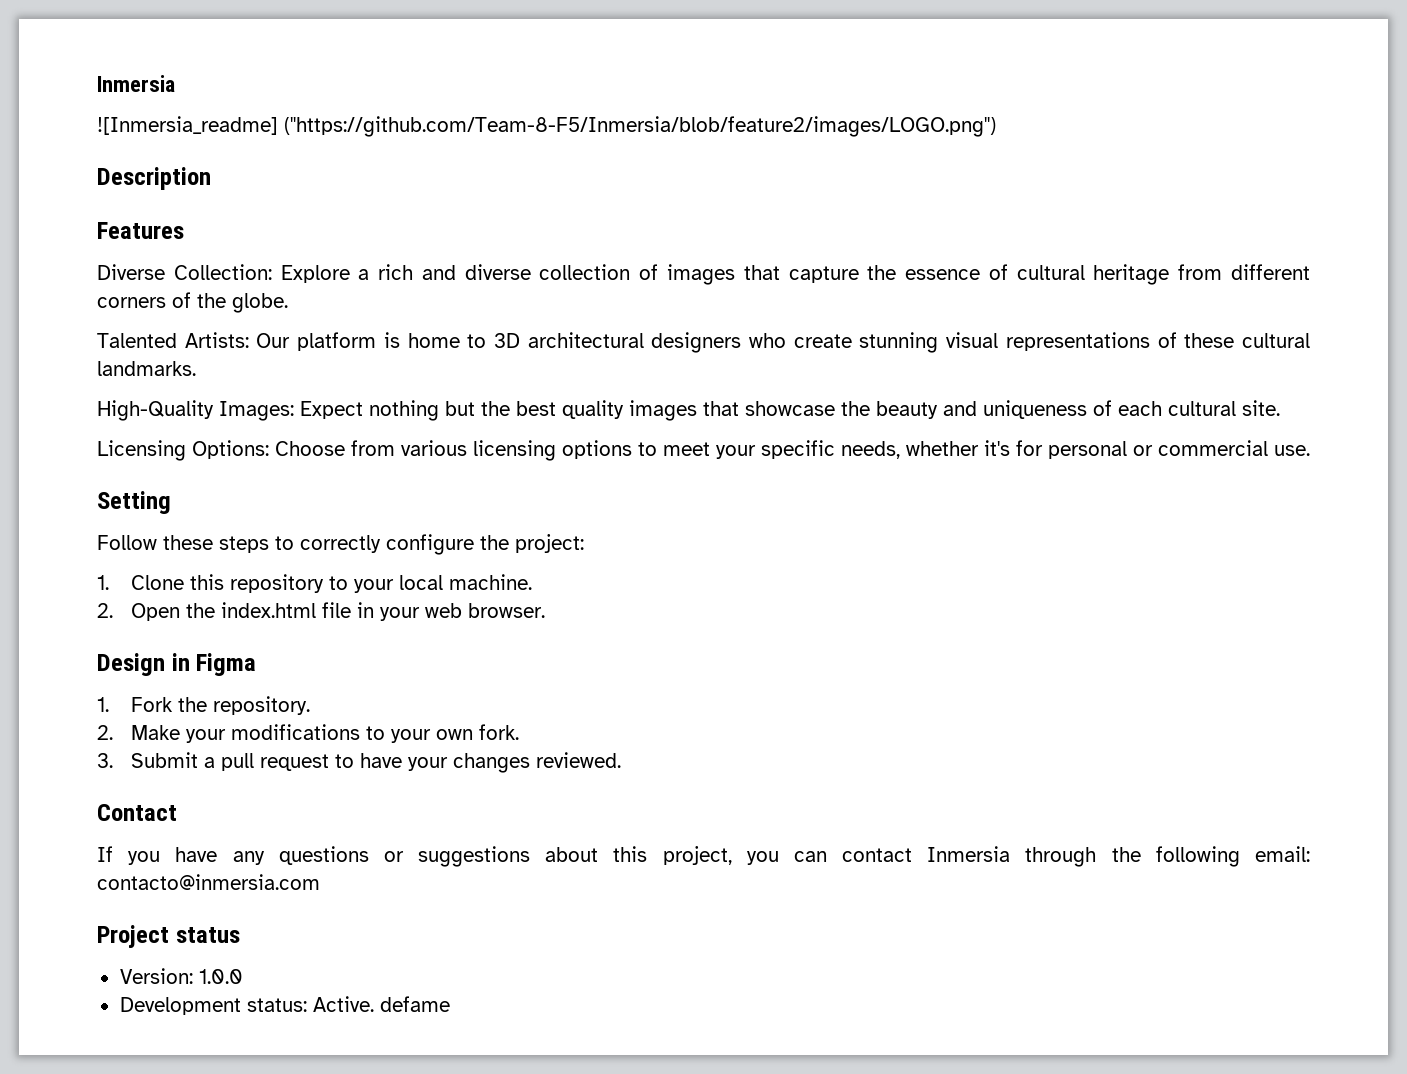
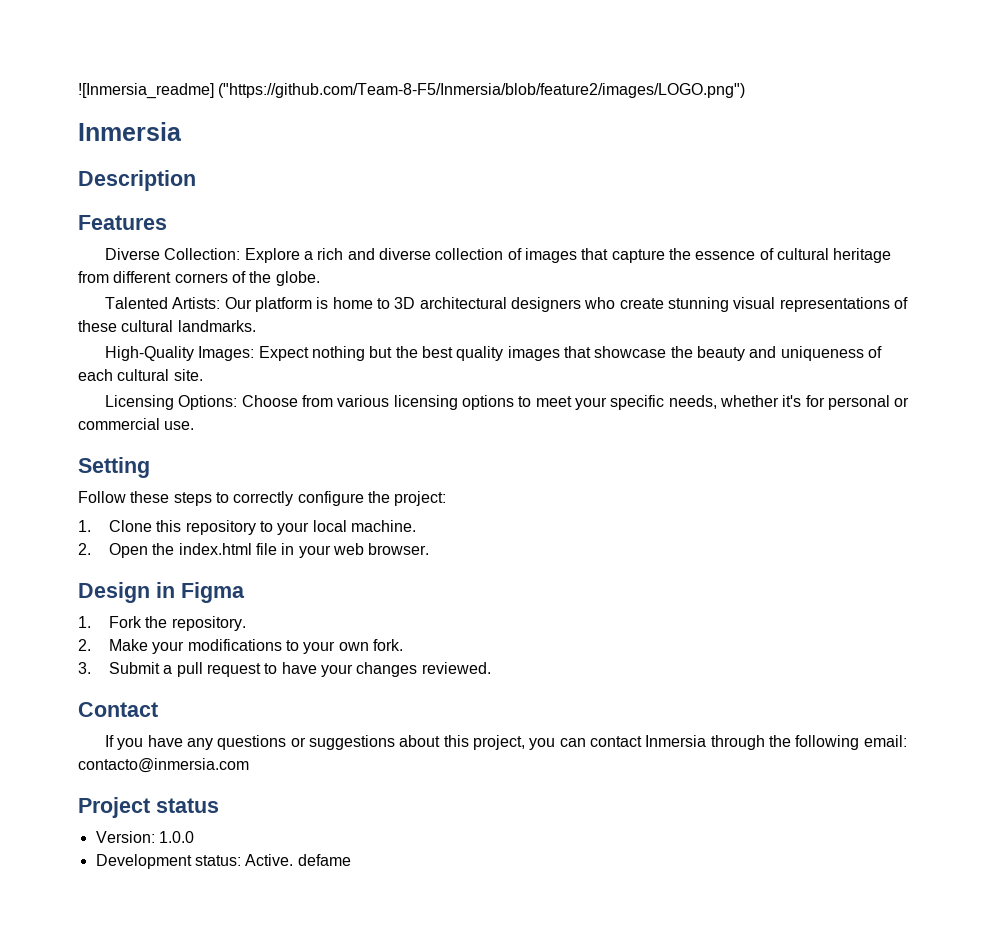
[97,75,175,92] Inmersia // -> (78, 91) none
(996, 126) none -> [78,122,182,141] // Inmersia

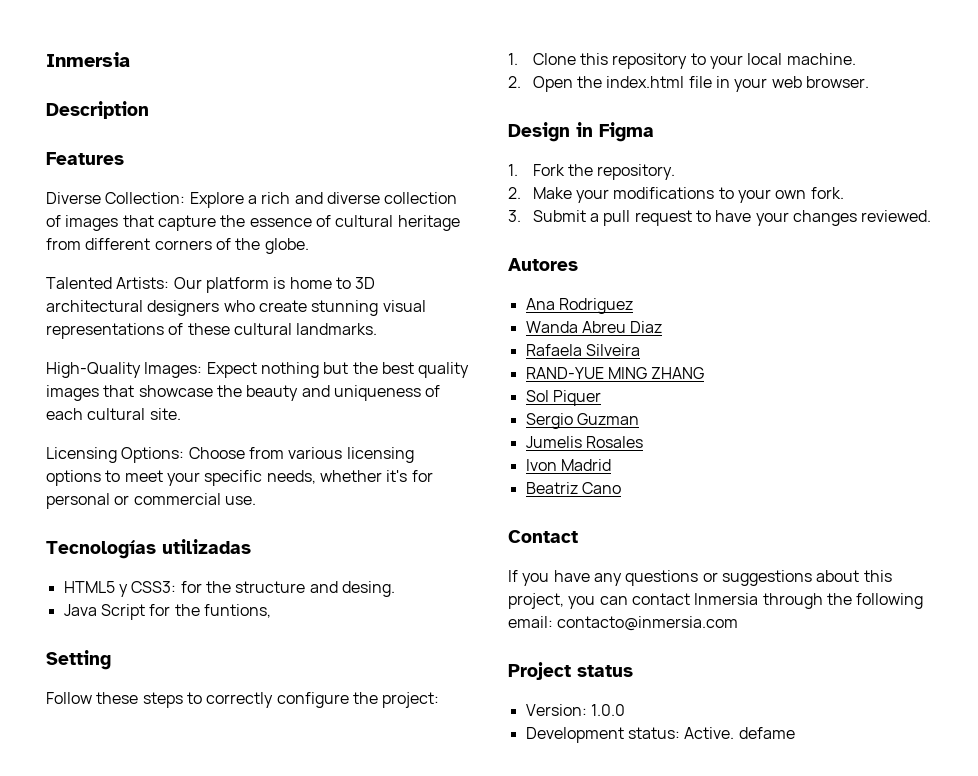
[78,83,746,99] ![Inmersia_readme] ("https://github.com/Team-8-F5/Inmersia/blob/feature2/images/LOGO.png") // -> (46, 59) none
(195, 425) none -> [46,539,251,559] [63,581,395,597] [63,604,271,620] // Tecnologías utilizadas // HTML5 y CSS3: for the structure and desing. // Java Script for the funtions,
(491, 668) none -> [508,258,578,271] [525,298,633,314] [525,321,663,333] [525,344,640,356] [525,367,705,379] [525,390,601,406] [525,413,639,429] [525,436,643,448] [525,459,611,471] [525,482,621,494] // Autores // Ana Rodriguez // Wanda Abreu Diaz // Rafaela Silveira // RAND-YUE MING ZHANG // Sol Piquer // Sergio Guzman // Jumelis Rosales // Ivon Madrid // Beatriz Cano

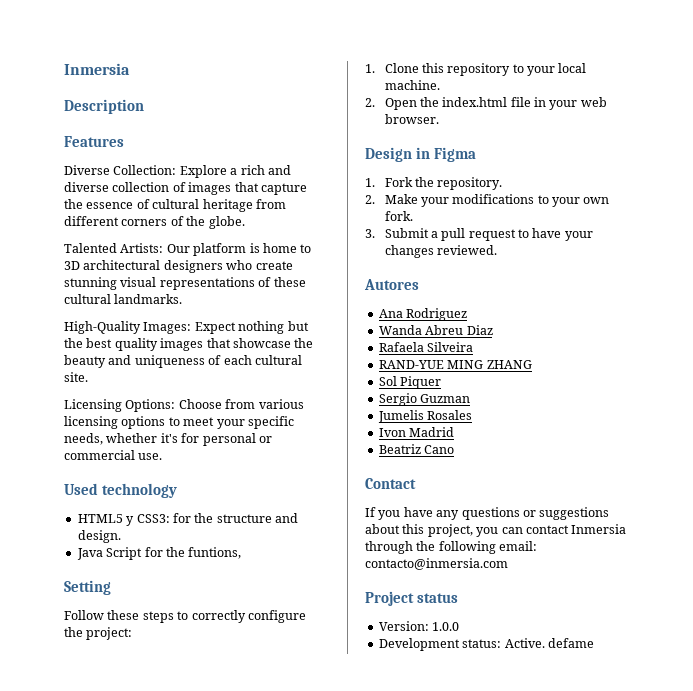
[46,539,251,559] Tecnologías utilizadas -> [64,483,177,498] Used technology
[341,581,395,597] desing. -> [77,530,121,543] design.

